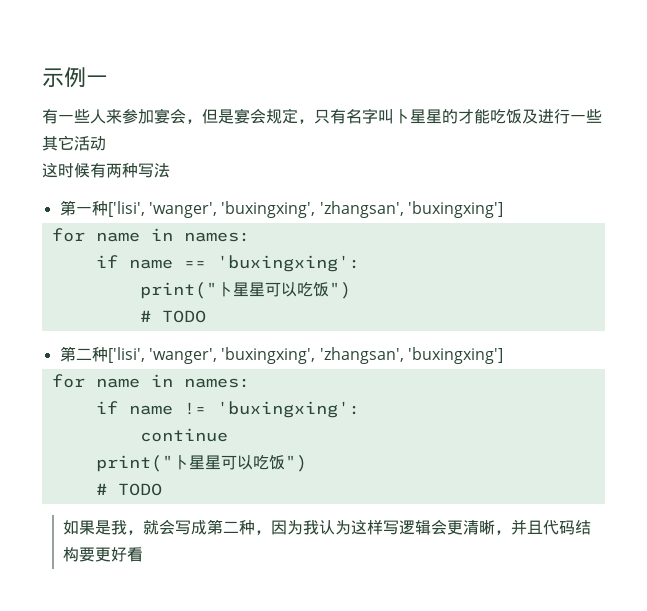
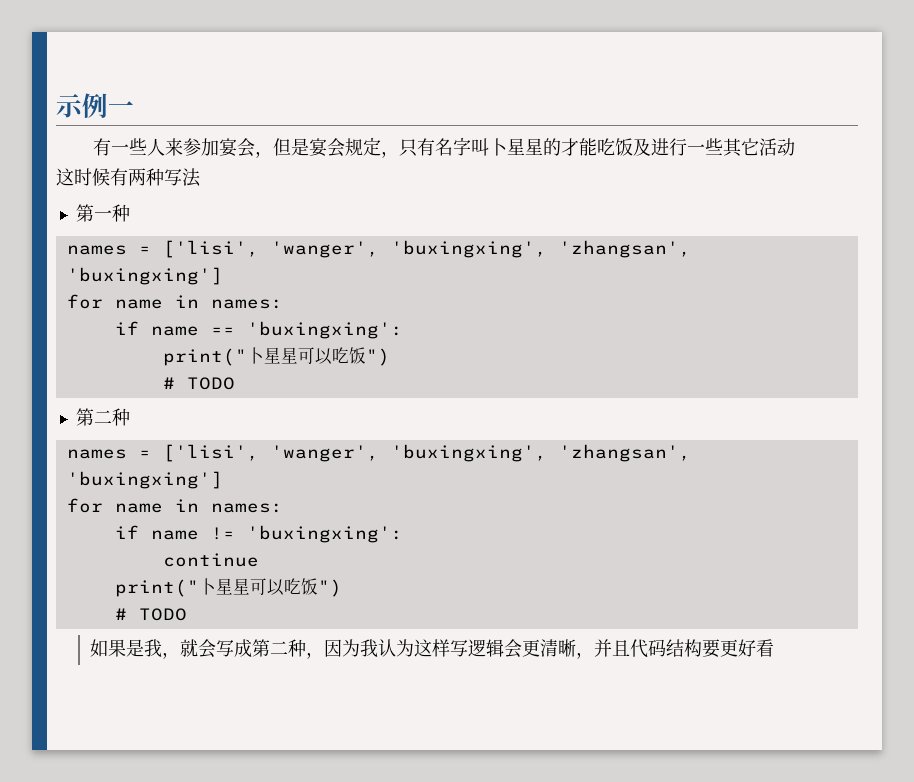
(108, 208) none -> [66,245,151,255] // names =
(108, 354) none -> [66,449,151,459] // names =

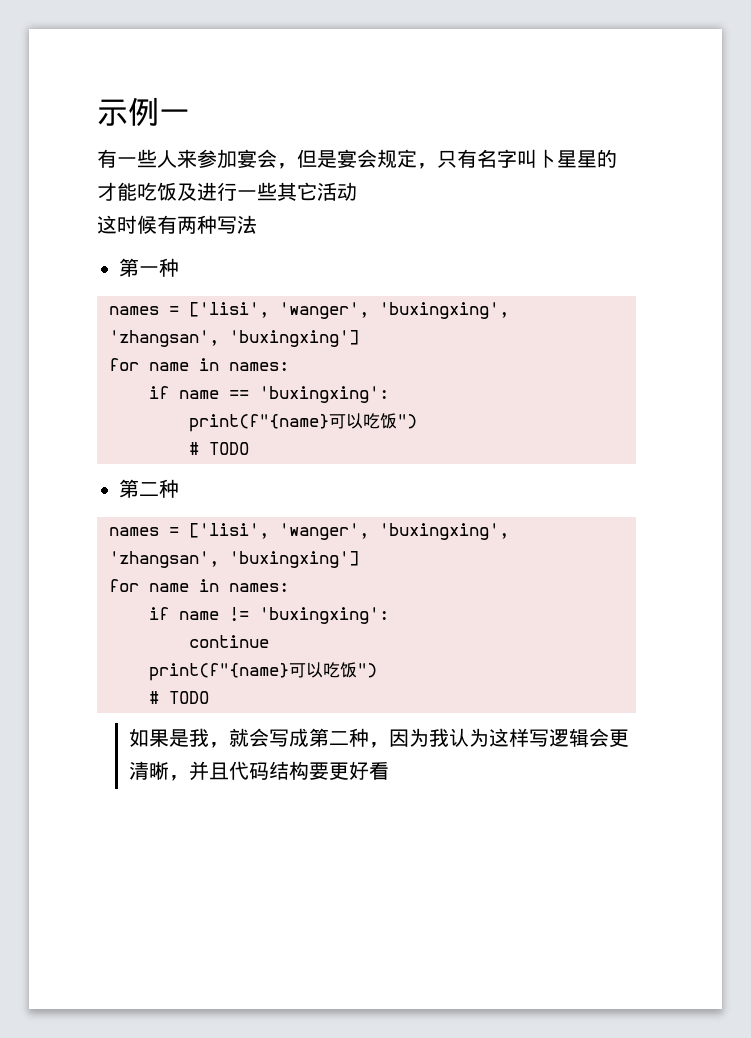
[162,347,298,366] print("卜星星 -> [189,414,329,432] print(f"{name}
[114,578,250,597] print("卜星星 -> [149,663,289,681] print(f"{name}

